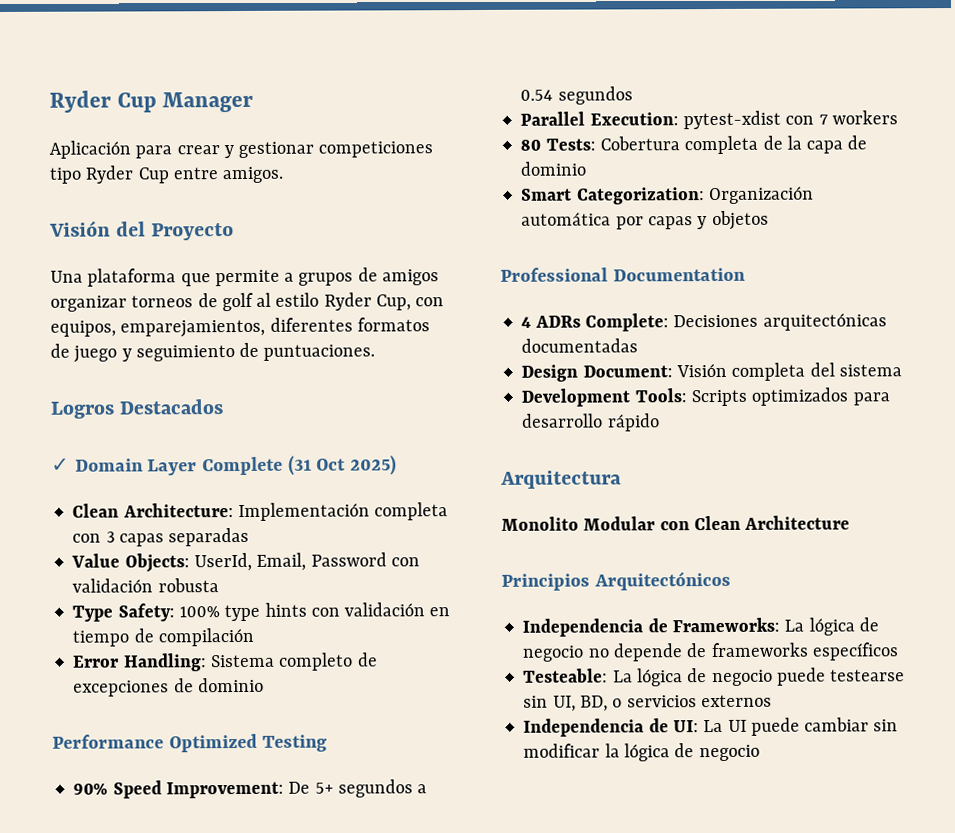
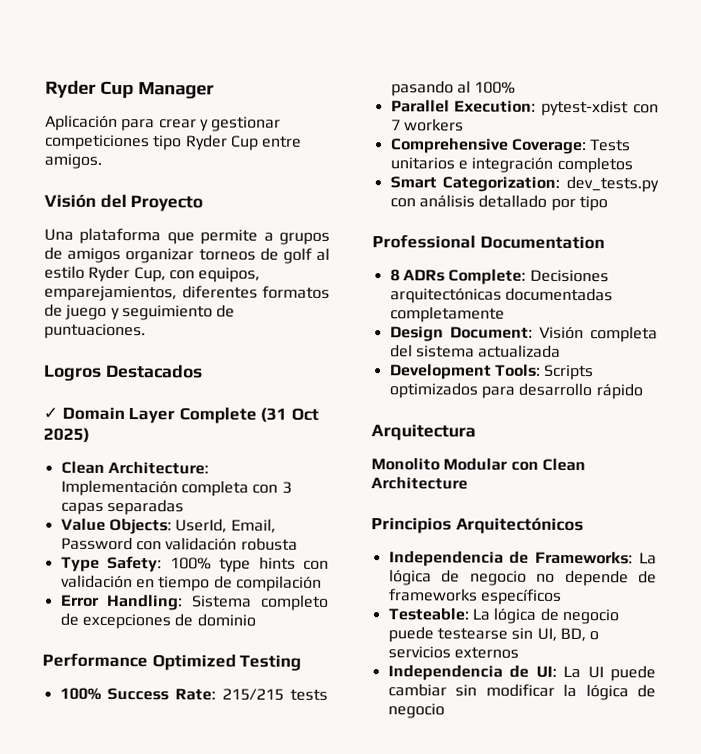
[73,779,428,799] [520,86,633,105] 90% Speed Improvement: De 5+ segundos a 0.54 segundos -> [59,687,328,701] [390,80,517,97] 100% Success Rate: 215/215 tests pasando al 100%
[520,135,868,155] [520,161,587,176] [521,186,814,205] [521,210,769,231] 80 Tests: Cobertura completa de la capa de dominio // Smart Categorization: Organización automática por capas y objetos -> [389,137,632,155] [389,156,633,174] [389,175,659,193] [389,194,608,212] Comprehensive Coverage: Tests unitarios e integración completos // Smart Categorization: dev_tests.py con análisis detallado por tipo
[521,316,532,328] 4 -> [389,269,400,282] 8
(639, 345) none -> [389,306,505,323] completamente
(902, 370) none -> [478,344,562,358] actualizada

